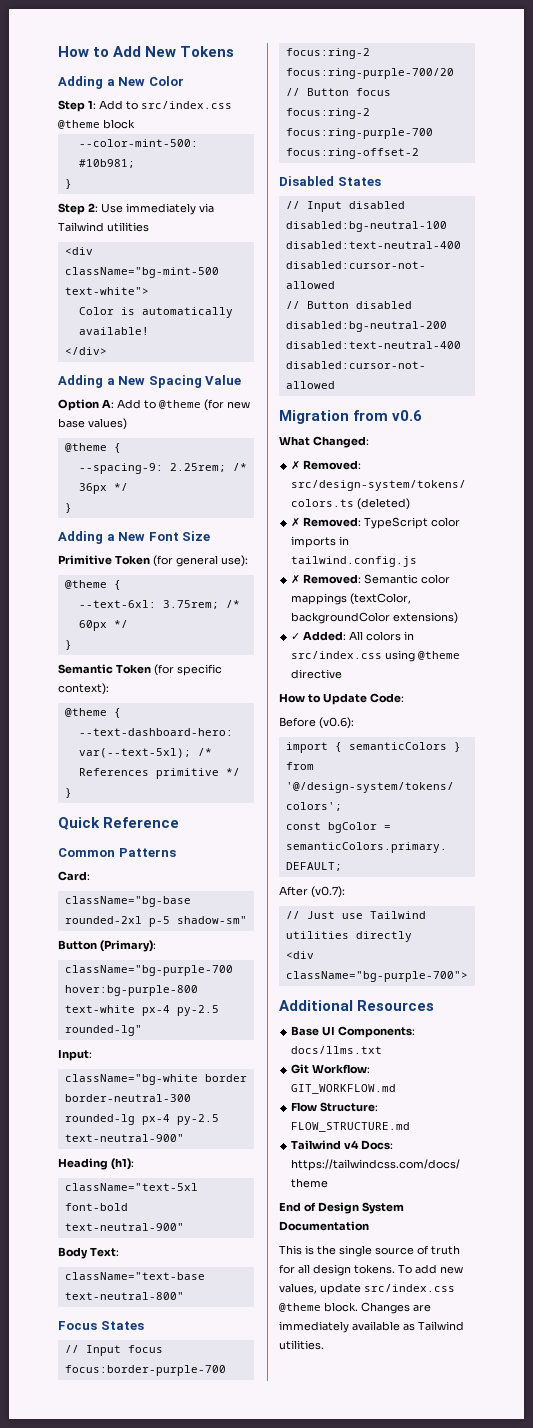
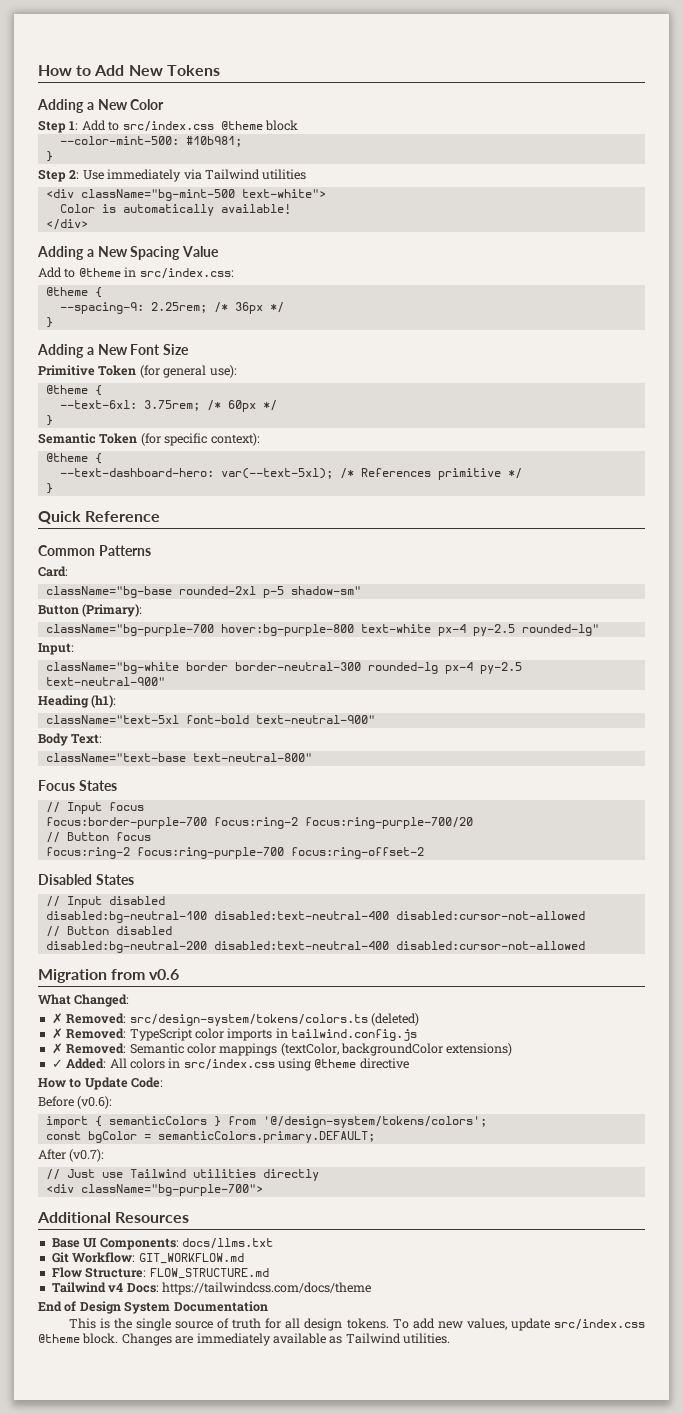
[58,399,114,411] Option A: -> (220, 251) none
[204,399,250,411] [58,418,127,430] (for new base values) -> [124,267,234,279] in src/index.css:

